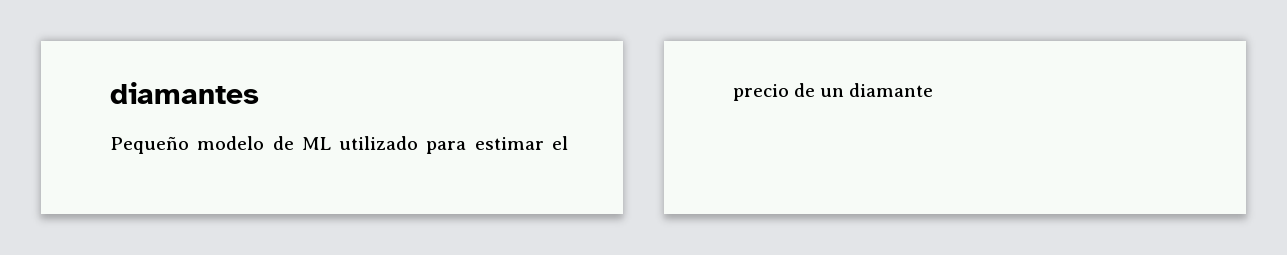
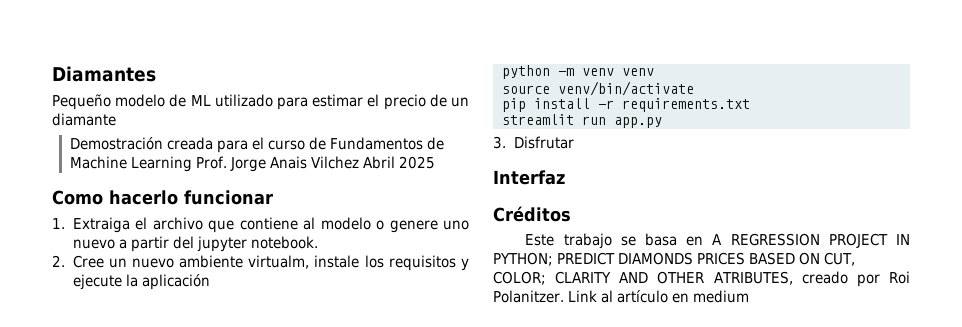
[110,82,259,104] diamantes -> [52,66,156,82] Diamantes
(934, 90) none -> [69,137,445,153] [69,156,436,172] [52,190,273,205] [52,217,469,233] [72,236,318,252] [52,255,469,271] [72,274,210,290] [502,65,654,79] [502,81,694,96] [502,98,750,112] [502,114,662,128] [493,136,574,149] [493,170,565,185] [493,206,571,222] [525,233,910,249] [493,252,856,266] [493,271,910,287] [493,290,750,303] // Demostración creada para el curso de Fundamentos de Machine Learning Prof. Jorge Anais Vilchez Abril 2025 // Como hacerlo funcionar // 1. Extraiga el archivo que contiene al modelo o genere uno nuevo a partir del jupyter notebook. // 2. Cree un nuevo ambiente virtualm, instale los requisitos y ejecute la aplicación // python -m venv venv // source venv/bin/activate // pip install -r requirements.txt // streamlit run app.py // 3. Disfrutar // Interfaz // Créditos // Este trabajo se basa en A REGRESSION PROJECT IN PYTHON; PREDICT DIAMONDS PRICES BASED ON CUT, COLOR; CLARITY AND OTHER ATRIBUTES, creado por Roi Polanitzer. Link al artículo en medium

